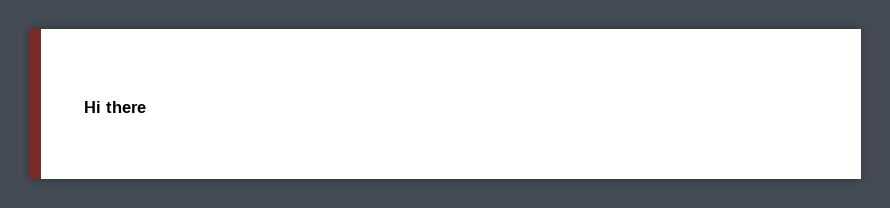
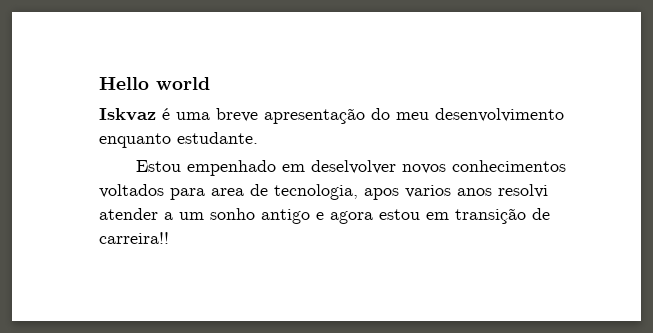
[84,101,146,113] Hi there -> [99,77,210,90] [99,108,564,124] [99,132,258,148] [136,160,567,176] [99,184,548,200] [99,208,550,224] [99,232,169,244] Hello world // Iskvaz é uma breve apresentação do meu desenvolvimento enquanto estudante. // Estou empenhado em deselvolver novos conhecimentos voltados para area de tecnologia, apos varios anos resolvi atender a um sonho antigo e agora estou em transição de carreira!!

